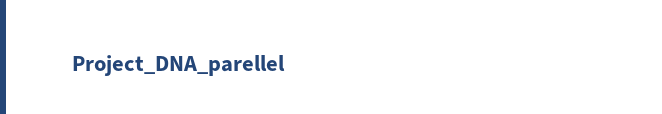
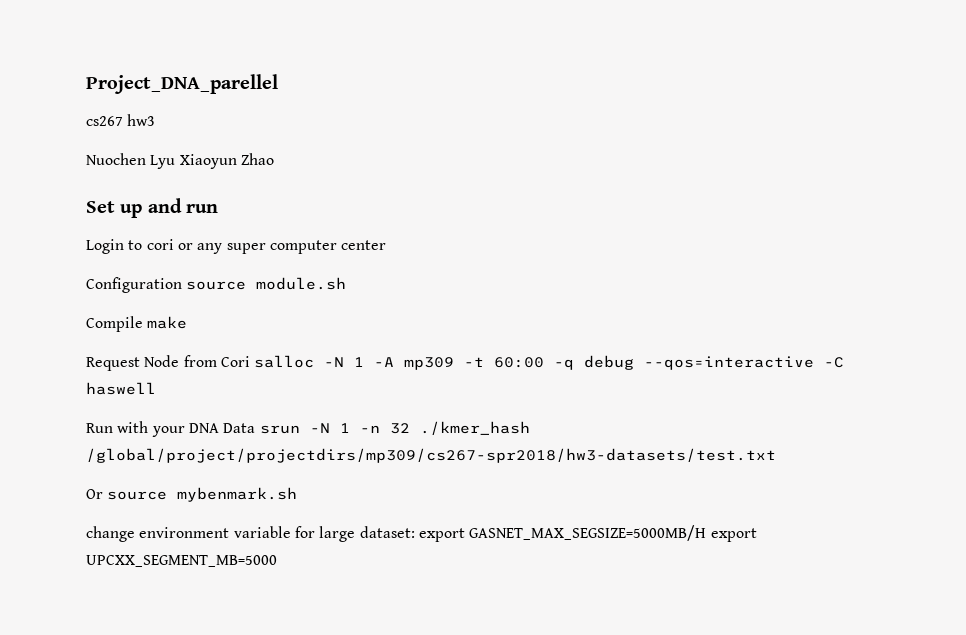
(285, 65) none -> [86,114,156,126] [86,153,274,169] [86,198,219,218] [86,239,387,254] [86,277,347,293] [86,316,188,332] [86,355,845,371] [86,382,156,395] [86,421,530,437] [86,448,776,463] [86,487,298,502] [86,525,757,542] [86,555,277,567] // cs267 hw3 // Nuochen Lyu Xiaoyun Zhao // Set up and run // Login to cori or any super computer center // Configuration source module.sh // Compile make // Request Node from Cori salloc -N 1 -A mp309 -t 60:00 -q debug --qos=interactive -C haswell // Run with your DNA Data srun -N 1 -n 32 ./kmer_hash /global/project/projectdirs/mp309/cs267-spr2018/hw3-datasets/test.txt // Or source mybenmark.sh // change environment variable for large dataset: export GASNET_MAX_SEGSIZE=5000MB/H export UPCXX_SEGMENT_MB=5000

